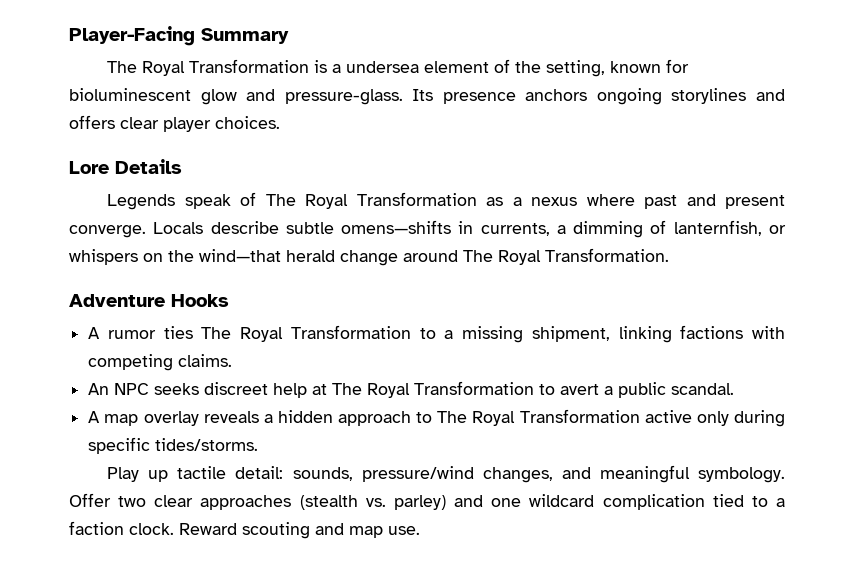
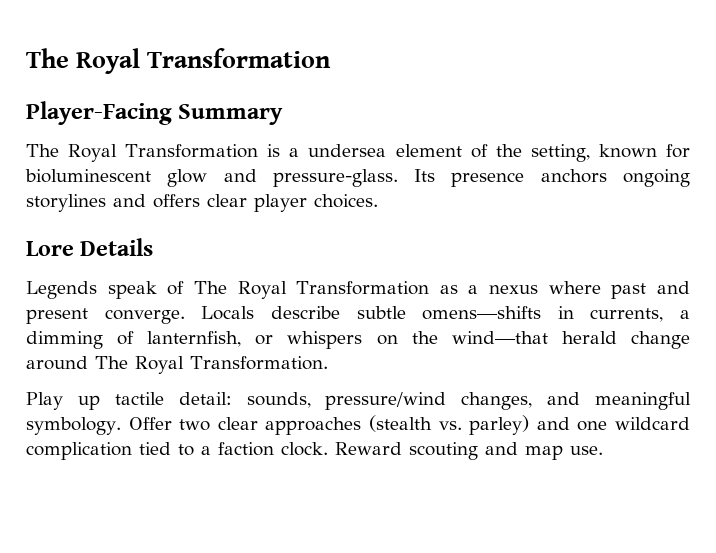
(69, 36) none -> [26,48,331,74] The Royal Transformation //
[69,294,229,307] [88,325,785,343] [88,354,233,371] [88,381,735,398] [88,409,785,427] [88,437,259,454] // Adventure Hooks // A rumor ties The Royal Transformation to a missing shipment, linking factions with competing claims. // An NPC seeks discreet help at The Royal Transformation to avert a public scandal. // A map overlay reveals a hidden approach to The Royal Transformation active only during specific tides/storms. -> (328, 363) none

